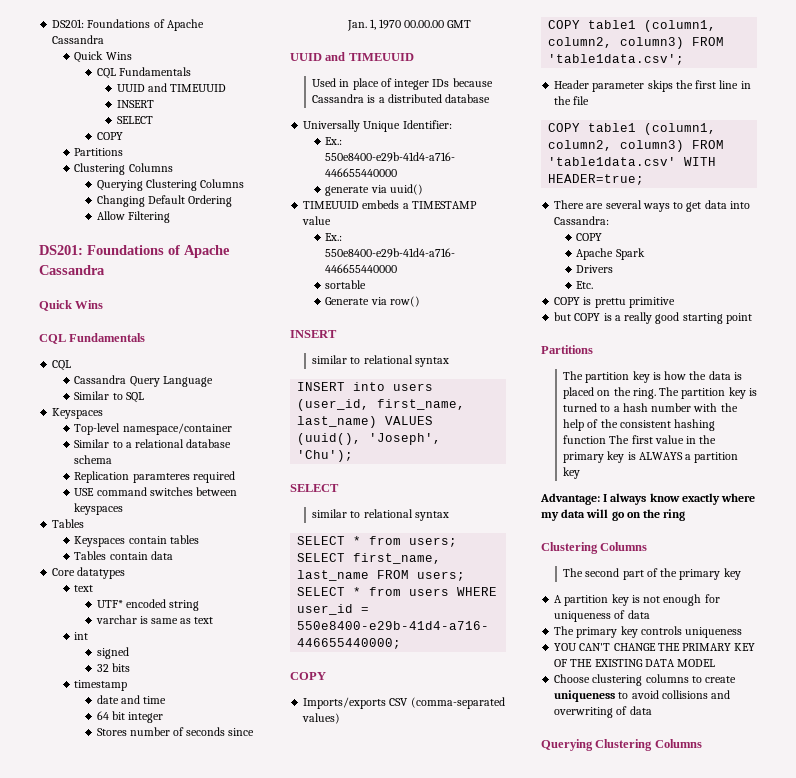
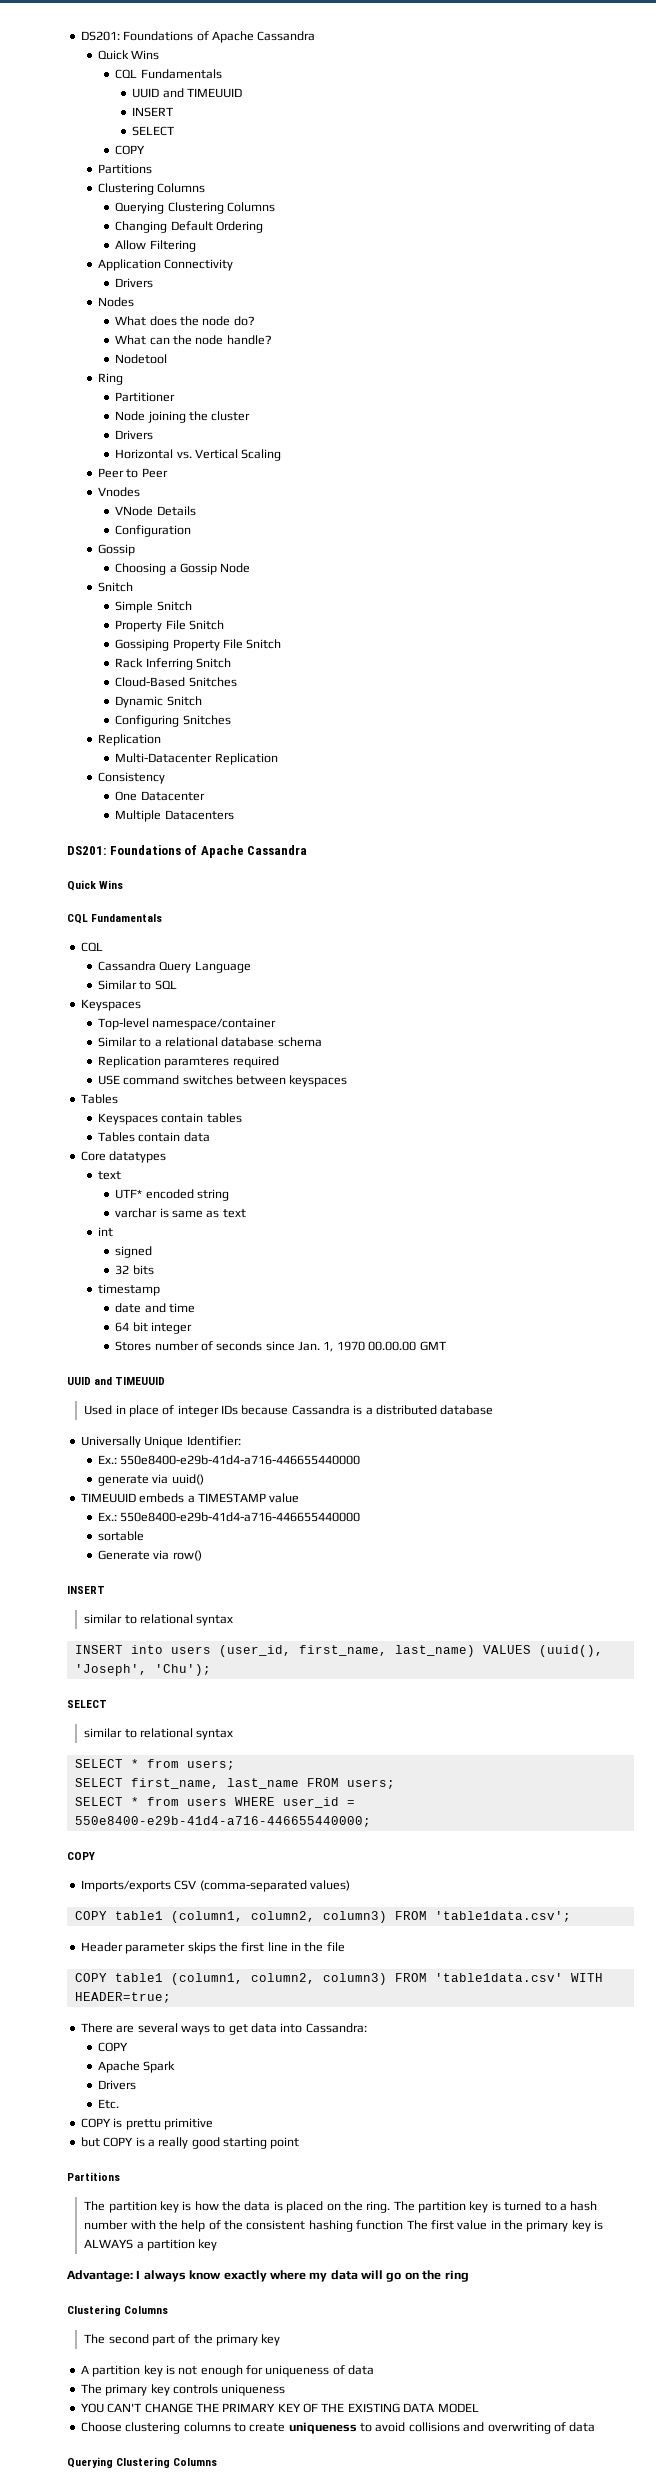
(170, 217) none -> [97,259,234,271] [115,278,154,288] [97,297,134,307] [115,316,255,326] [115,335,272,345] [115,354,168,364] [97,373,123,385] [115,392,176,402] [115,411,251,423] [115,430,154,440] [115,449,282,461] [97,468,168,478] [97,487,140,497] [115,506,196,516] [115,525,192,537] [97,544,135,556] [115,563,251,575] [97,582,133,592] [115,601,192,613] [115,620,224,632] [115,639,282,651] [115,658,231,670] [115,677,237,687] [115,696,202,708] [115,715,231,727] [97,734,161,746] [115,753,278,765] [97,772,165,784] [115,791,205,801] [115,810,234,822] // Application Connectivity // Drivers // Nodes // What does the node do? // What can the node handle? // Nodetool // Ring // Partitioner // Node joining the cluster // Drivers // Horizontal vs. Vertical Scaling // Peer to Peer // Vnodes // VNode Details // Configuration // Gossip // Choosing a Gossip Node // Snitch // Simple Snitch // Property File Snitch // Gossiping Property File Snitch // Rack Inferring Snitch // Cloud-Based Snitches // Dynamic Snitch // Configuring Snitches // Replication // Multi-Datacenter Replication // Consistency // One Datacenter // Multiple Datacenters

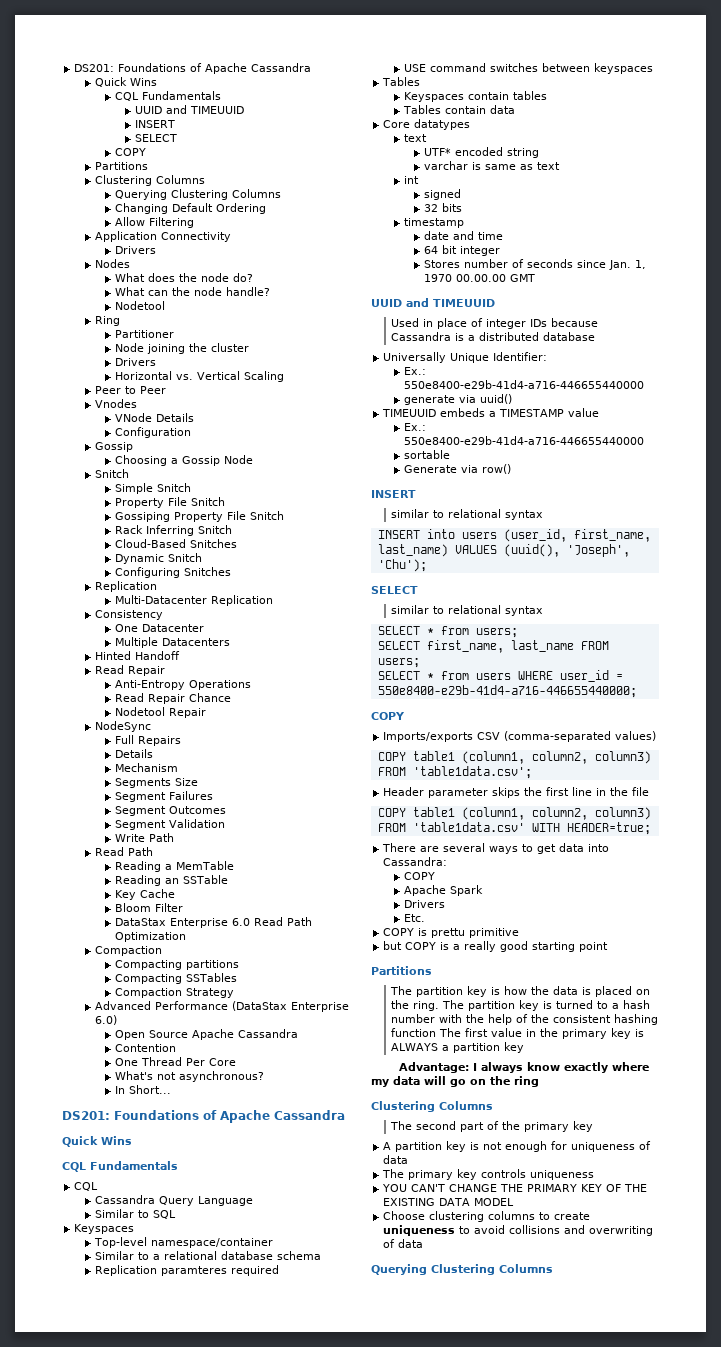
(234, 815) none -> [94,651,180,660] [94,665,165,676] [114,680,251,690] [114,693,231,704] [114,707,206,718] [94,721,151,732] [114,735,181,746] [114,749,153,758] [114,763,178,772] [114,778,198,788] [114,791,213,802] [114,806,226,816] [114,819,225,830] [114,833,174,842] [94,847,153,856] [114,861,234,872] [114,875,228,886] [114,889,175,900] [114,903,183,912] [114,917,312,928] [114,932,186,942] [94,946,162,956] [114,960,239,970] [114,973,237,984] [114,988,234,998] [94,1001,349,1012] [94,1015,117,1025] [114,1029,298,1040] [114,1044,176,1052] [114,1057,236,1066] [114,1071,264,1082] [114,1085,171,1094] // Hinted Handoff // Read Repair // Anti-Entropy Operations // Read Repair Chance // Nodetool Repair // NodeSync // Full Repairs // Details // Mechanism // Segments Size // Segment Failures // Segment Outcomes // Segment Validation // Write Path // Read Path // Reading a MemTable // Reading an SSTable // Key Cache // Bloom Filter // DataStax Enterprise 6.0 Read Path Optimization // Compaction // Compacting partitions // Compacting SSTables // Compaction Strategy // Advanced Performance (DataStax Enterprise 6.0) // Open Source Apache Cassandra // Contention // One Thread Per Core // What's not asynchronous? // In Short...

